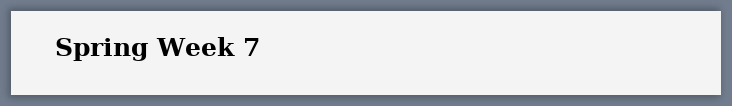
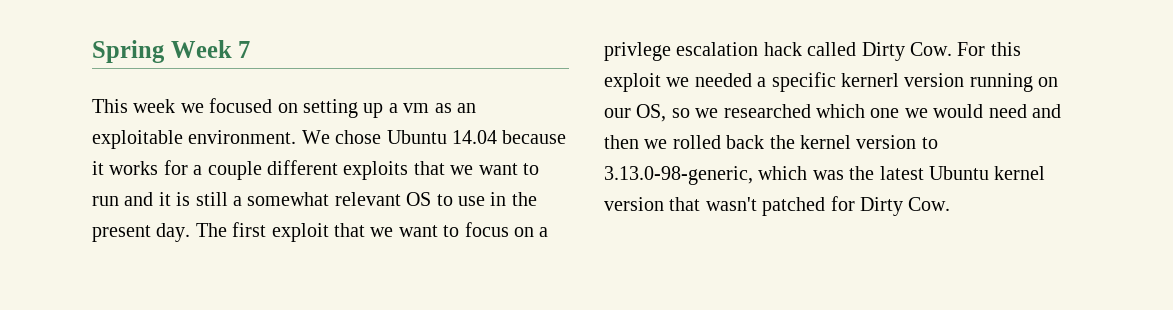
(260, 47) none -> [92,98,476,118] [92,130,567,149] [92,160,539,180] [92,192,537,206] [92,222,549,242] [604,42,1021,61] [604,72,1059,92] [604,104,1061,122] [604,135,938,149] [604,166,1046,185] [604,196,951,216] // This week we focused on setting up a vm as an exploitable environment. We chose Ubuntu 14.04 because it works for a couple different exploits that we want to run and it is still a somewhat relevant OS to use in the present day. The first exploit that we want to focus on a privlege escalation hack called Dirty Cow. For this exploit we needed a specific kernerl version running on our OS, so we researched which one we would need and then we rolled back the kernel version to 3.13.0-98-generic, which was the latest Ubuntu kernel version that wasn't patched for Dirty Cow.

